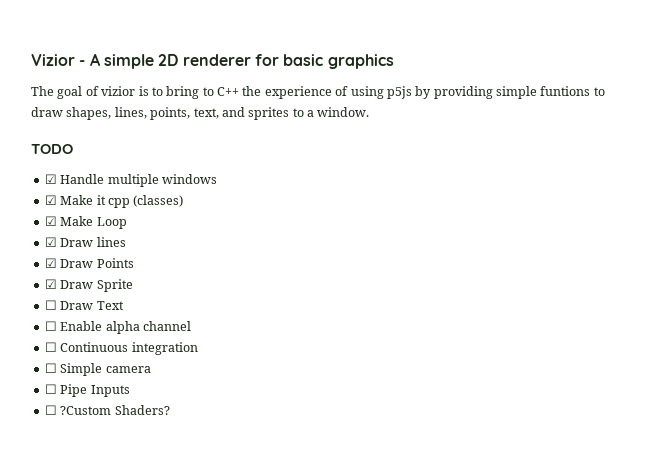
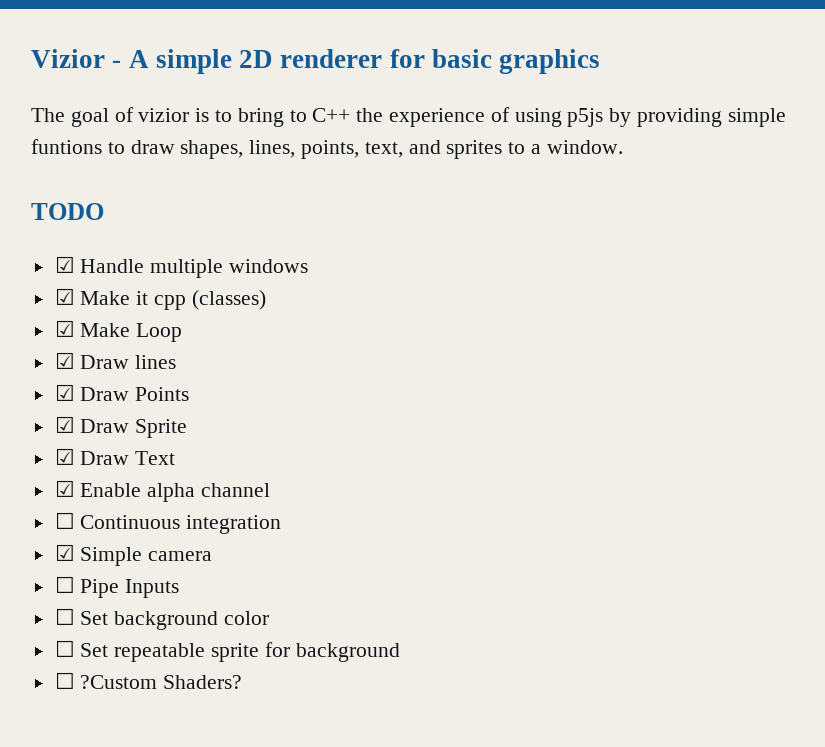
[44,300,57,310] ☐ -> [54,448,75,465] ☑
[44,321,57,331] ☐ -> [54,480,75,497] ☑
[44,363,57,373] ☐ -> [54,544,75,561] ☑
(130, 391) none -> [54,608,270,630] [54,640,400,662] // ☐ Set background color // ☐ Set repeatable sprite for background

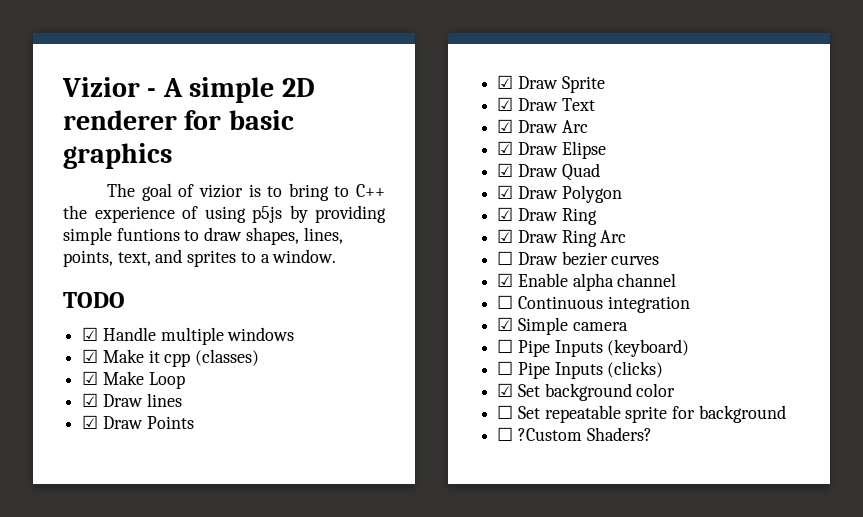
(176, 458) none -> [497,119,588,133] [497,141,606,159] [497,163,600,181] [497,185,622,203] [497,207,597,225] [497,229,627,247] [497,251,660,266] // ☑ Draw Arc // ☑ Draw Elipse // ☑ Draw Quad // ☑ Draw Polygon // ☑ Draw Ring // ☑ Draw Ring Arc // ☐ Draw bezier curves
[54,608,75,625] // ☐ -> [607,339,690,357] [497,361,664,379] [497,383,514,397] (keyboard) // ☐ Pipe Inputs (clicks) // ☑

